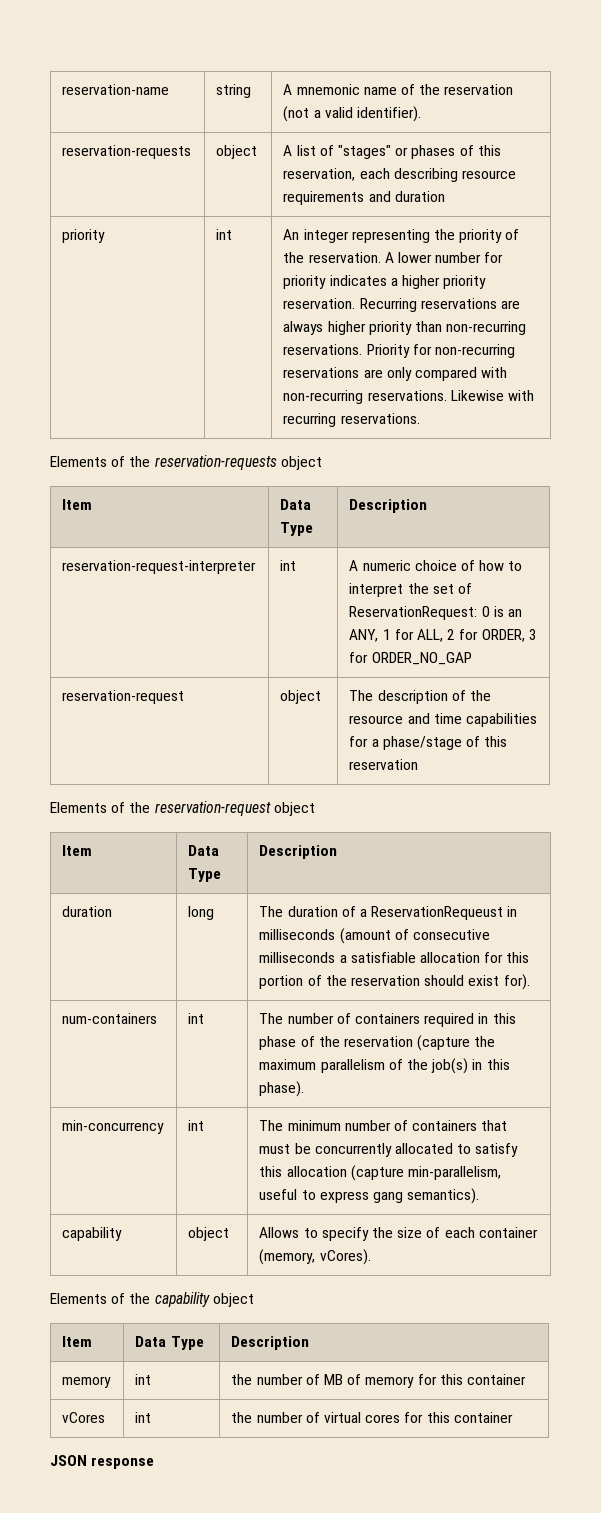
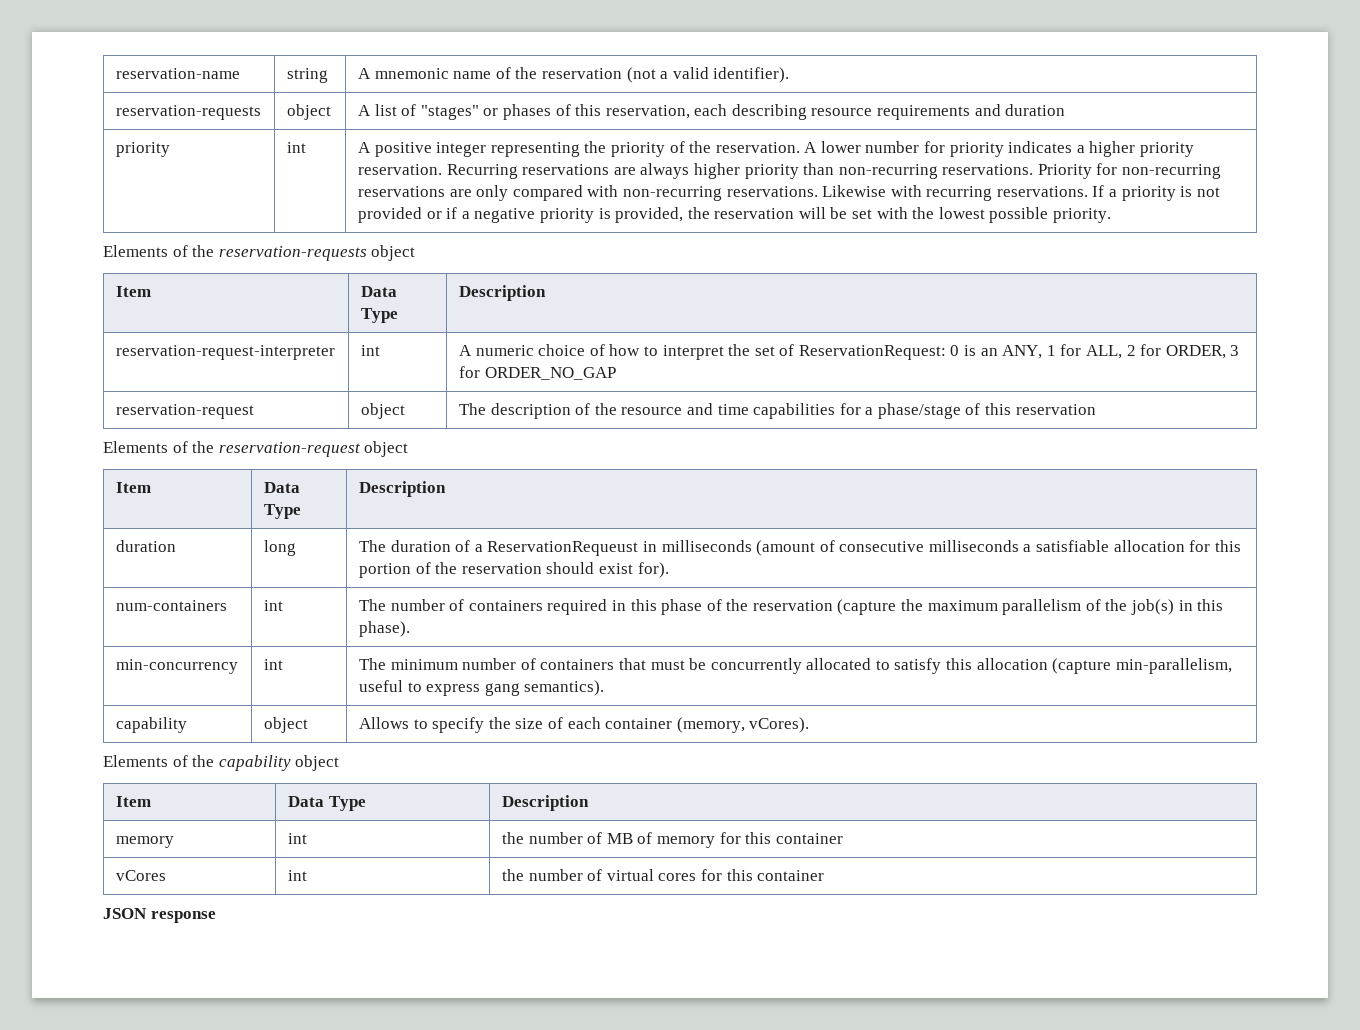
[283,229,300,240] An -> [357,142,432,157] A positive
(420, 418) none -> [1092,185,1220,201] [357,207,1112,223] If a priority is not provided or if a negative priority is provided, the reservation will be set with the lowest possible priority.

